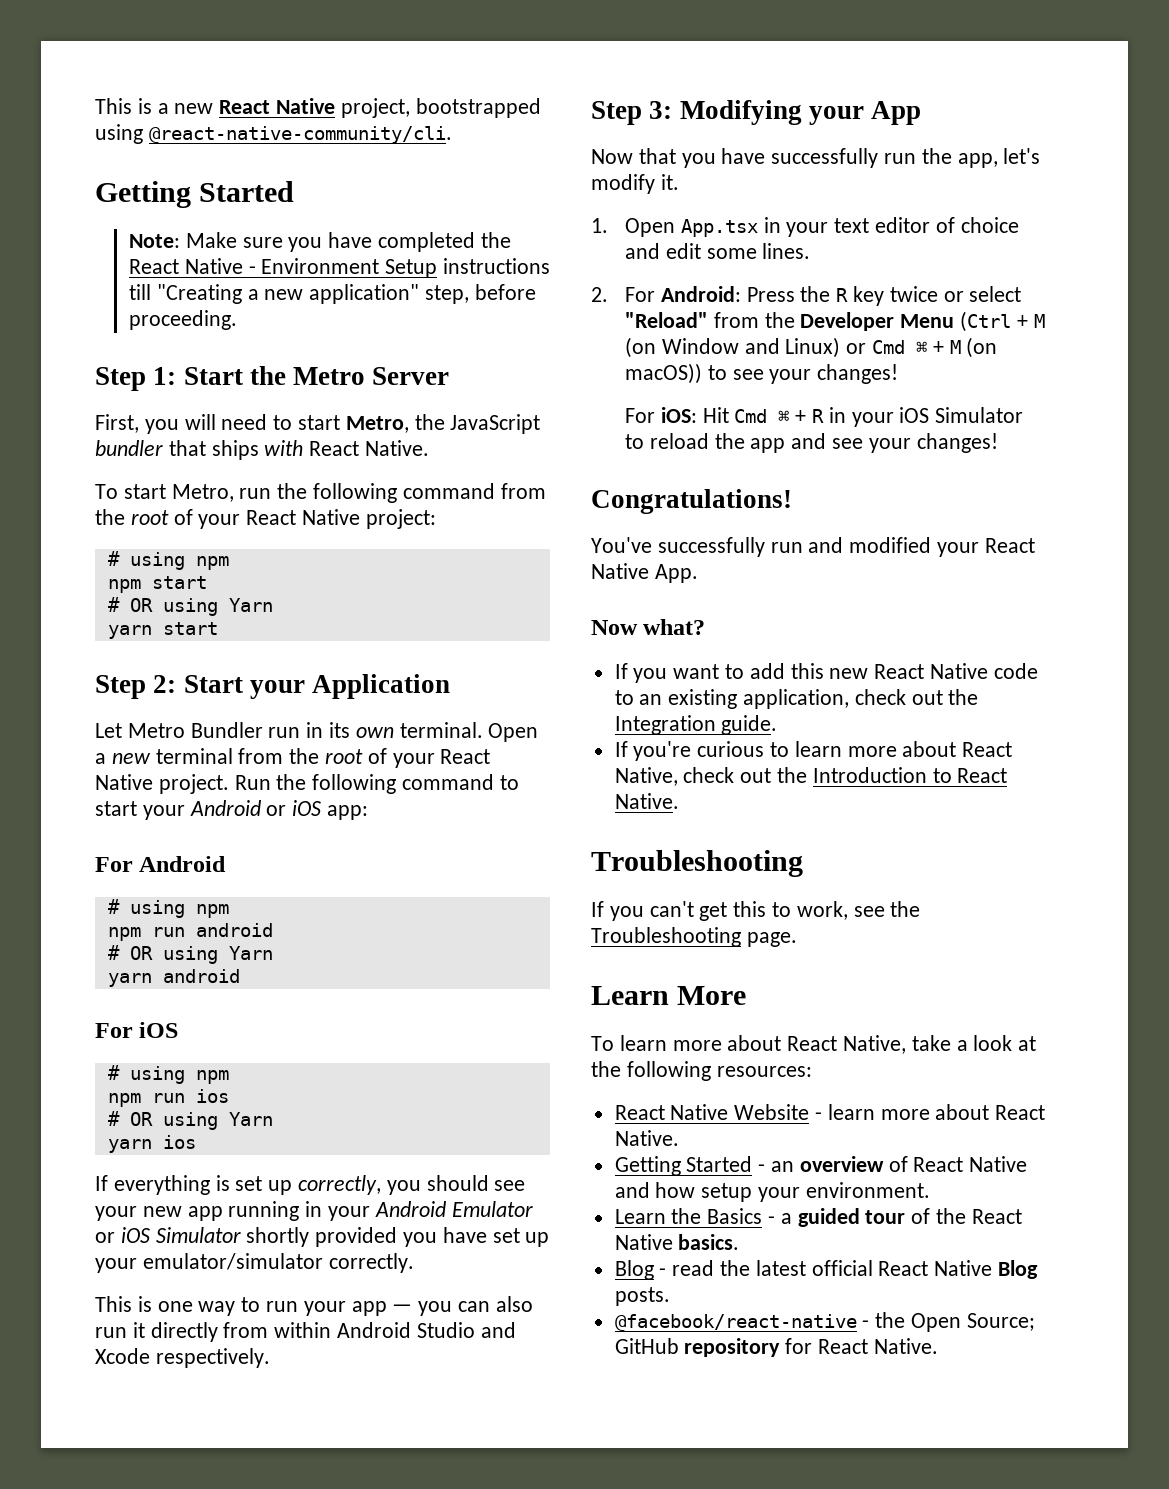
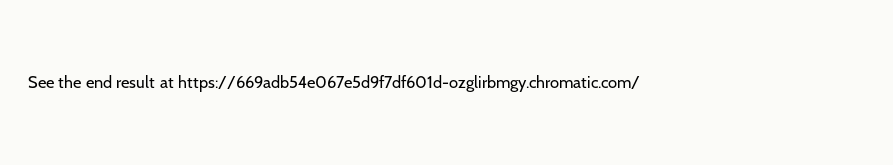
[95,98,541,118] [95,124,452,144] [95,181,295,208] [128,232,511,252] [128,258,550,278] [128,284,536,304] [128,310,237,330] [95,366,450,391] [95,414,541,434] [95,440,430,460] [95,483,546,503] [95,509,436,529] [107,551,229,570] [107,576,207,593] [107,597,273,616] [107,622,218,639] [95,674,451,699] [95,722,539,742] [95,748,491,768] [95,774,519,794] [95,800,369,820] [95,856,227,872] [107,899,229,918] [107,923,273,941] [107,945,273,964] [107,969,240,987] [95,1022,179,1038] [107,1065,229,1084] [107,1089,229,1107] [107,1111,273,1130] [107,1135,196,1153] [95,1175,526,1195] [95,1201,533,1221] [95,1227,550,1247] [95,1253,414,1273] [95,1296,533,1316] [95,1322,516,1342] [95,1348,270,1368] [591,100,922,125] [591,148,1041,168] [591,174,679,194] [591,217,1019,237] [624,243,811,259] [591,286,1022,306] [624,311,1045,332] [624,337,998,358] [624,363,899,384] [624,407,1024,427] [624,433,998,453] [591,489,792,514] [591,537,1035,557] [591,563,698,583] [591,619,706,635] [614,663,1038,683] [614,689,979,709] [614,715,778,735] [614,741,1013,761] [614,767,1008,786] [614,793,679,809] [591,850,803,877] [591,901,921,921] [591,927,797,947] [591,986,747,1005] [591,1035,1037,1054] [591,1061,812,1081] [614,1104,1046,1120] [614,1130,679,1146] [614,1156,1028,1176] [614,1182,930,1202] [614,1208,1022,1227] [614,1234,740,1250] [614,1260,1039,1280] [614,1287,670,1306] [614,1312,1035,1332] [614,1338,938,1357] This is a new React Native project, bootstrapped using @react-native-community/cli. // Getting Started // Note: Make sure you have completed the React Native - Environment Setup instructions till "Creating a new application" step, before proceeding. // Step 1: Start the Metro Server // First, you will need to start Metro, the JavaScript bundler that ships with React Native. // To start Metro, run the following command from the root of your React Native project: // # using npm // npm start // # OR using Yarn // yarn start // Step 2: Start your Application // Let Metro Bundler run in its own terminal. Open a new terminal from the root of your React Native project. Run the following command to start your Android or iOS app: // For Android // # using npm // npm run android // # OR using Yarn // yarn android // For iOS // # using npm // npm run ios // # OR using Yarn // yarn ios // If everything is set up correctly, you should see your new app running in your Android Emulator or iOS Simulator shortly provided you have set up your emulator/simulator correctly. // This is one way to run your app — you can also run it directly from within Android Studio and Xcode respectively. // Step 3: Modifying your App // Now that you have successfully run the app, let's modify it. // 1. Open App.tsx in your text editor of choice and edit some lines. // 2. For Android: Press the R key twice or select "Reload" from the Developer Menu (Ctrl + M (on Window and Linux) or Cmd ⌘ + M (on macOS)) to see your changes! // For iOS: Hit Cmd ⌘ + R in your iOS Simulator to reload the app and see your changes! // Congratulations! // You've successfully run and modified your React Native App. // Now what? // If you want to add this new React Native code to an existing application, check out the Integration guide. // If you're curious to learn more about React Native, check out the Introduction to React Native. // Troubleshooting // If you can't get this to work, see the Troubleshooting page. // Learn More // To learn more about React Native, take a look at the following resources: // React Native Website - learn more about React Native. // Getting Started - an overview of React Native and how setup your environment. // Learn the Basics - a guided tour of the React Native basics. // Blog - read the latest official React Native Blog posts. // @facebook/react-native - the Open Source; GitHub repository for React Native. -> [28,75,641,92] See the end result at https://669adb54e067e5d9f7df601d-ozglirbmgy.chromatic.com/

